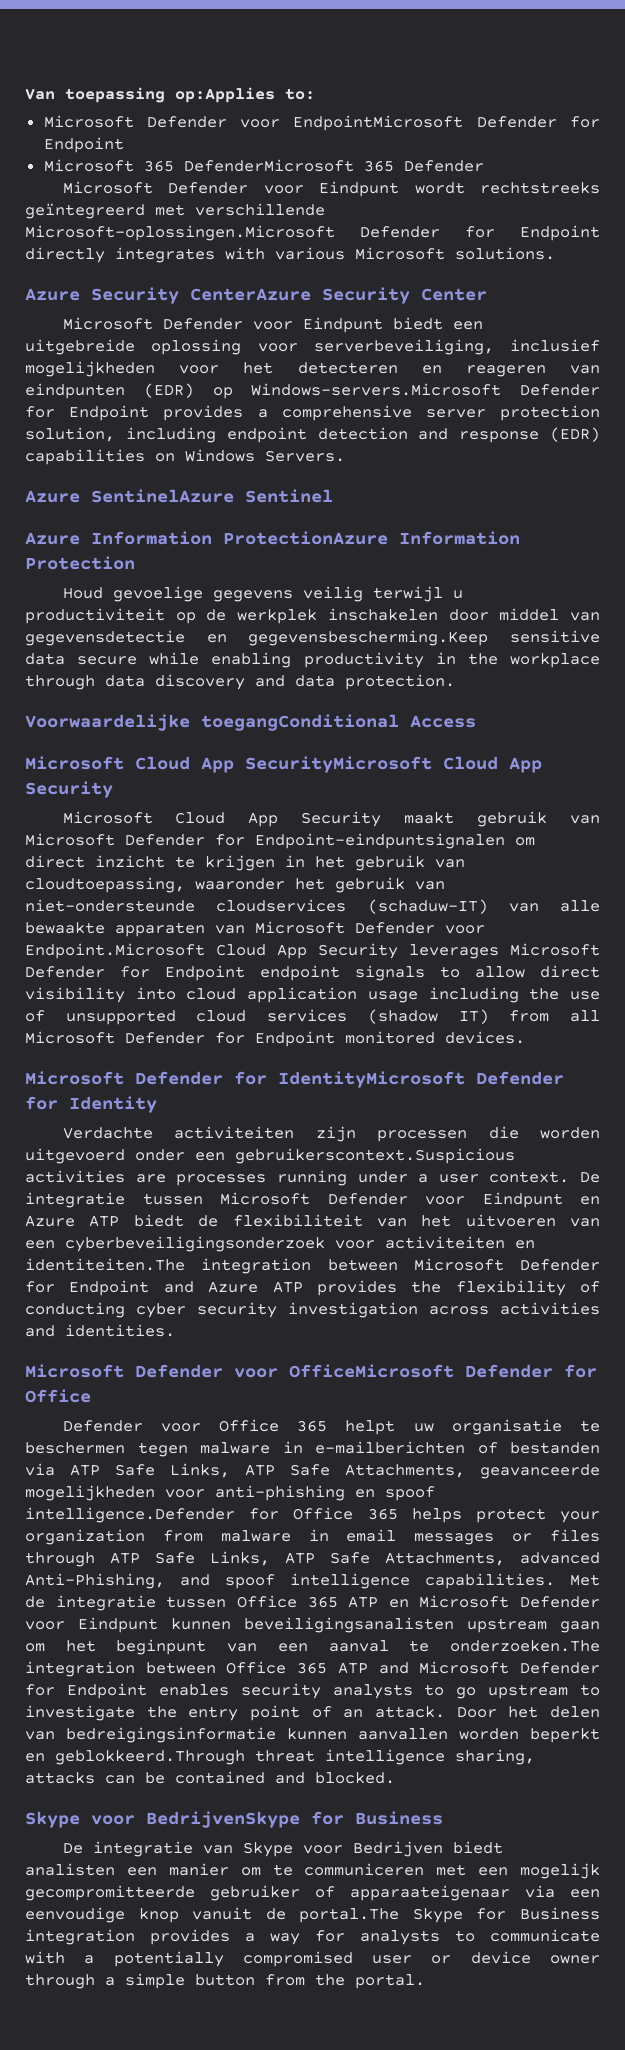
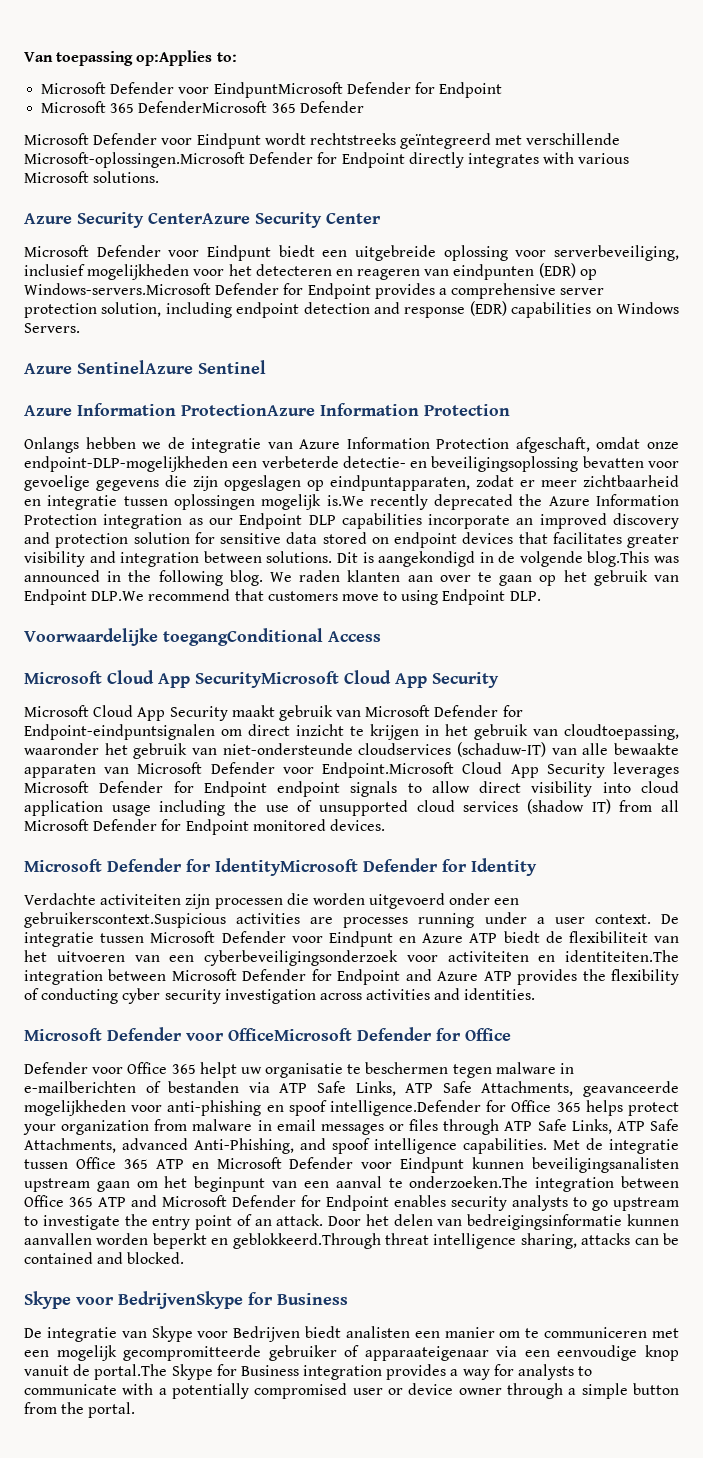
[293,115,464,131] EndpointMicrosoft -> [213,82,343,98] EindpuntMicrosoft
[62,586,463,602] [25,608,600,624] [25,630,600,646] [25,652,601,668] [25,674,455,690] Houd gevoelige gegevens veilig terwijl u productiviteit op de werkplek inschakelen door middel van gegevensdetectie en gegevensbescherming.Keep sensitive data secure while enabling productivity in the workplace through data discovery and data protection. -> [24,437,679,453] [24,456,679,472] [24,475,679,491] [24,494,679,510] [24,513,679,529] [24,532,679,548] [24,551,679,567] [24,570,679,586] [24,589,541,605] Onlangs hebben we de integratie van Azure Information Protection afgeschaft, omdat onze endpoint-DLP-mogelijkheden een verbeterde detectie- en beveiligingsoplossing bevatten voor gevoelige gegevens die zijn opgeslagen op eindpuntapparaten, zodat er meer zichtbaarheid en integratie tussen oplossingen mogelijk is.We recently deprecated the Azure Information Protection integration as our Endpoint DLP capabilities incorporate an improved discovery and protection solution for sensitive data stored on endpoint devices that facilitates greater visibility and integration between solutions. Dit is aangekondigd in de volgende blog.This was announced in the following blog. We raden klanten aan over te gaan op het gebruik van Endpoint DLP.We recommend that customers move to using Endpoint DLP.

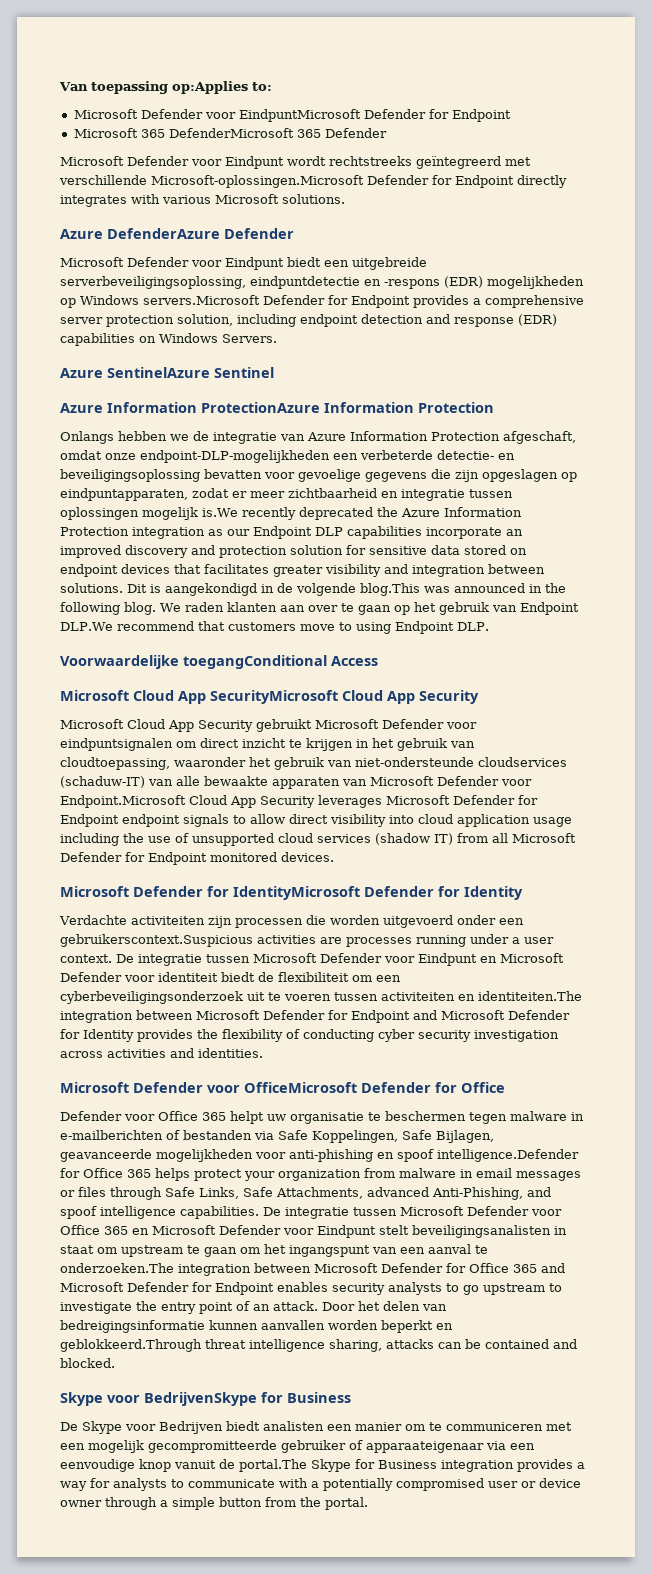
[77,212,381,228] Security CenterAzure Security Center -> [107,228,294,239] DefenderAzure Defender
[443,245,680,261] [24,263,597,280] [24,283,211,295] oplossing voor serverbeveiliging, inclusief mogelijkheden voor het detecteren en reageren van eindpunten (EDR) op Windows-servers.Microsoft -> [60,276,584,289] [60,295,260,308] serverbeveiligingsoplossing, eindpuntdetectie en -respons (EDR) mogelijkheden op Windows servers.Microsoft
[231,705,523,721] [24,724,215,740] maakt gebruik van Microsoft Defender for Endpoint-eindpuntsignalen -> [256,719,477,732] [60,738,173,751] gebruikt Microsoft Defender voor eindpuntsignalen
[422,931,679,943] [24,950,438,966] Azure ATP biedt de flexibiliteit van het uitvoeren van een cyberbeveiligingsonderzoek voor -> [500,953,564,963] [60,972,401,982] [60,991,378,1004] Microsoft Defender voor identiteit biedt de flexibiliteit om een cyberbeveiligingsonderzoek uit te voeren tussen
[437,971,512,981] Azure ATP -> [441,1010,570,1020] [60,1029,134,1042] Microsoft Defender for Identity
[279,1081,574,1096] ATP Safe Links, ATP Safe Attachments, -> [278,1130,494,1143] Safe Koppelingen, Safe Bijlagen,
[504,1119,645,1134] ATP Safe Links, ATP -> [165,1187,239,1199] Safe Links,
[553,1138,679,1154] [24,1157,184,1169] Met de integratie tussen Office 365 ATP -> [263,1206,562,1219] [60,1225,128,1235] De integratie tussen Microsoft Defender voor Office 365
[472,1157,679,1173] [24,1178,90,1192] kunnen beveiligingsanalisten upstream -> [379,1225,567,1238] [60,1245,200,1257] stelt beveiligingsanalisten in staat om upstream te
[194,1176,266,1192] beginpunt -> [289,1245,370,1257] ingangspunt
[24,1195,126,1207] Office 365 ATP -> [314,1263,537,1273] Microsoft Defender for Office 365
[46,1327,147,1342] integratie van -> (78, 1426) none

